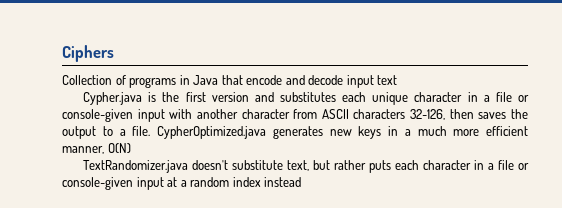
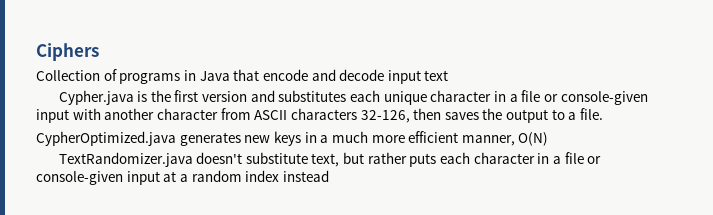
(151, 131) none -> (604, 114) //

